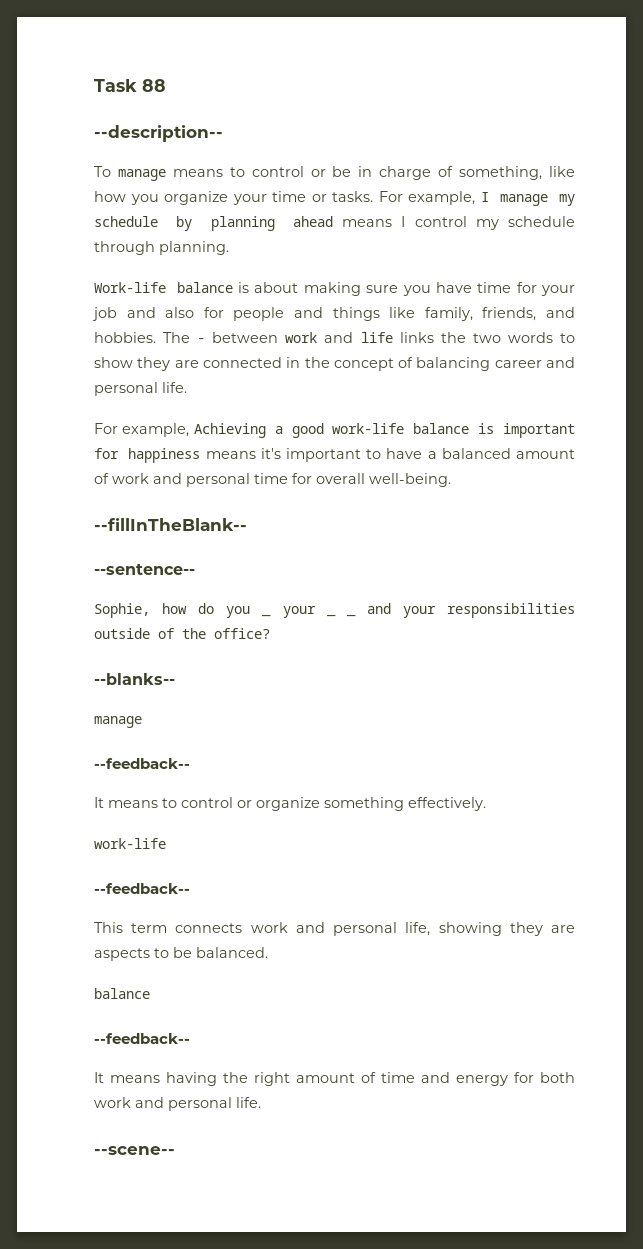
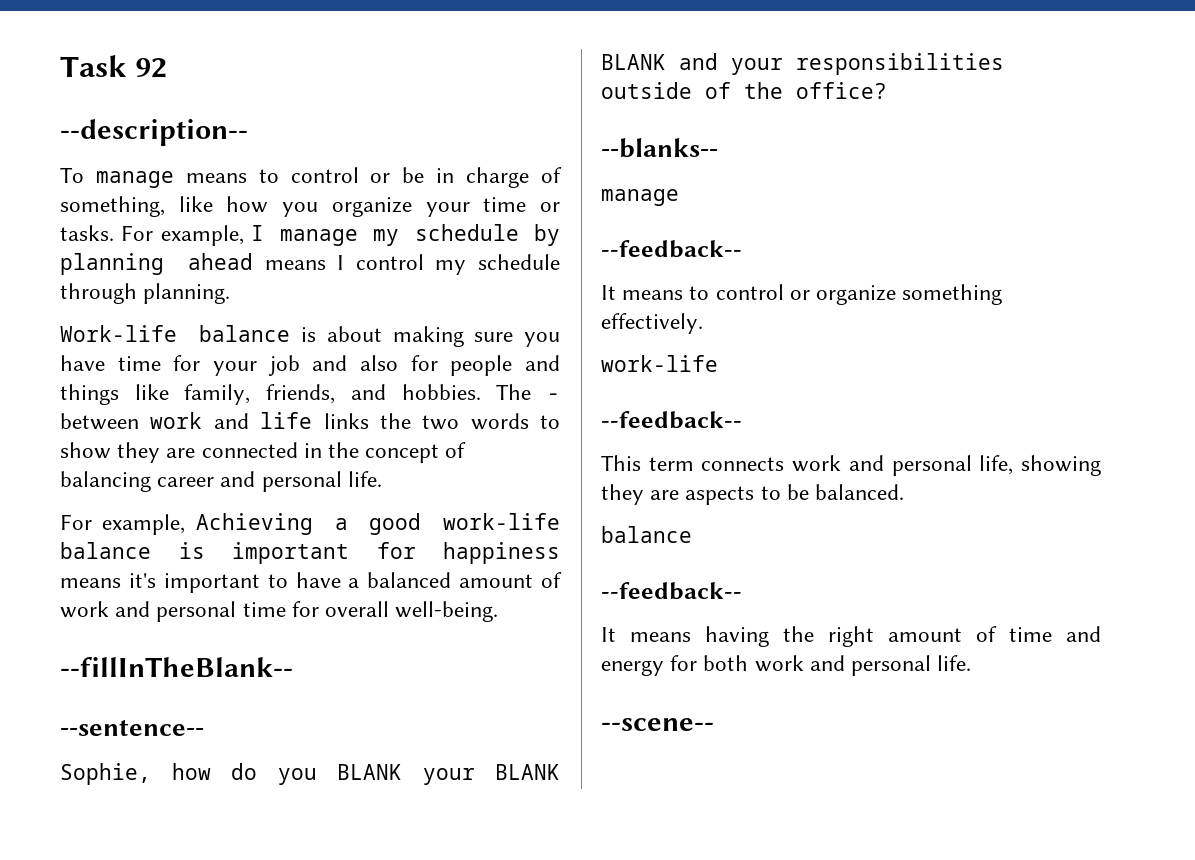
[142,79,166,92] 88 -> [134,58,167,78] 92
[262,606,356,618] _ your _ _ -> [337,764,560,785] [601,54,666,70] BLANK your BLANK BLANK

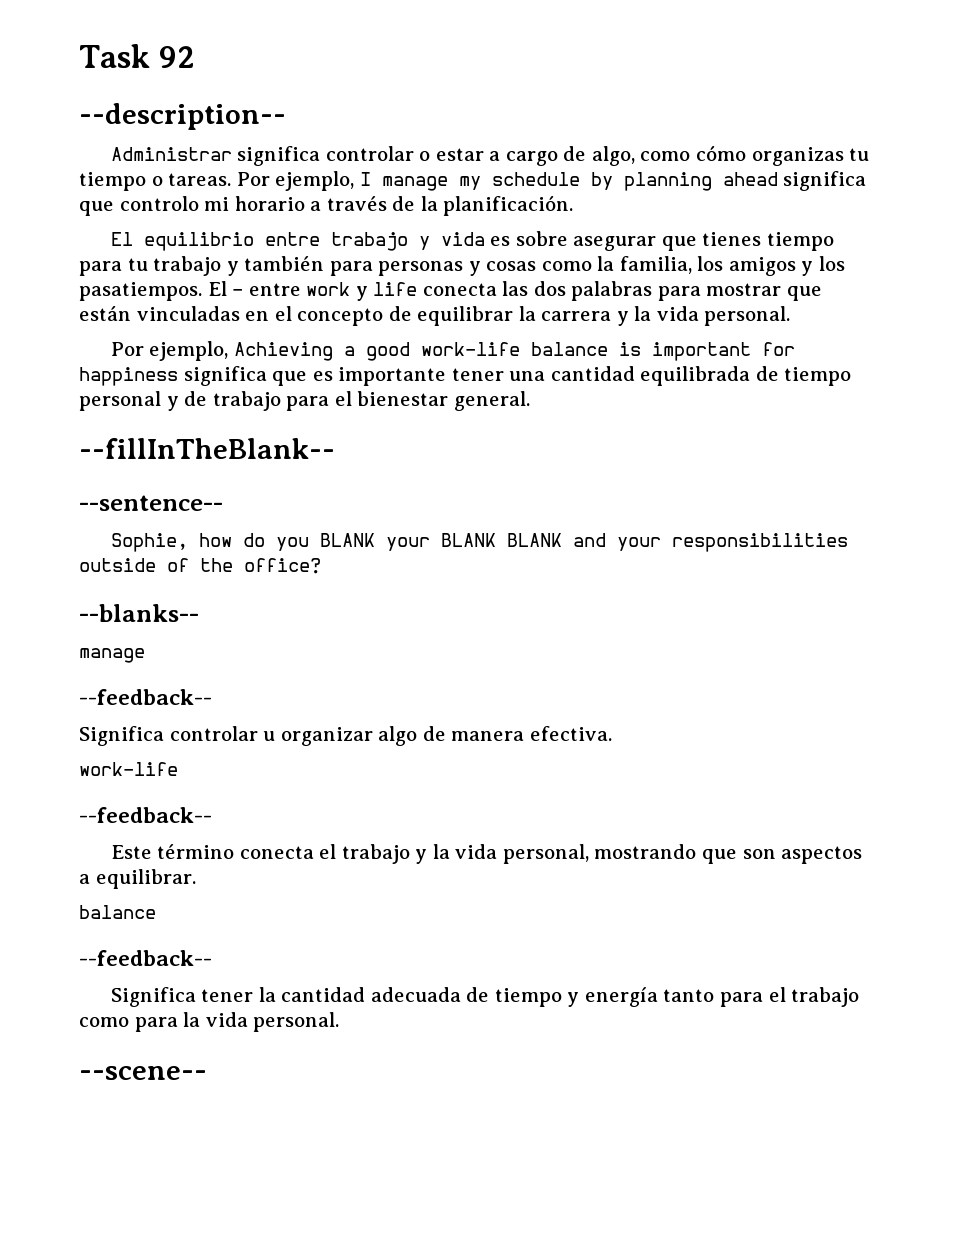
[60,167,563,188] [60,196,560,217] [60,225,244,246] To manage means to control or be in charge of something, like how you organize your time or tasks. For example, -> [110,145,870,166] [79,171,355,191] Administrar significa controlar o estar a cargo de algo, como cómo organizas tu tiempo o tareas. Por ejemplo,
[264,254,560,275] [60,283,231,304] [60,325,560,347] [60,355,560,376] [60,384,560,405] [60,412,560,430] [60,442,467,463] [60,471,382,492] [60,514,186,535] means I control my schedule through planning. // Work-life balance is about making sure you have time for your job and also for people and things like family, friends, and hobbies. The - between work and life links the two words to show they are connected in the concept of balancing career and personal life. // For example, -> [783,171,867,191] [79,195,574,216] [110,231,834,251] [79,256,846,276] [79,281,822,301] [79,306,791,326] [110,341,229,361] significa que controlo mi horario a través de la planificación. // El equilibrio entre trabajo y vida es sobre asegurar que tienes tiempo para tu trabajo y también para personas y cosas como la familia, los amigos y los pasatiempos. El - entre work y life conecta las dos palabras para mostrar que están vinculadas en el concepto de equilibrar la carrera y la vida personal. // Por ejemplo,
[60,572,562,593] [60,601,499,622] means it's important to have a balanced amount of work and personal time for overall well-being. -> [183,366,852,386] [79,391,530,411] significa que es importante tener una cantidad equilibrada de tiempo personal y de trabajo para el bienestar general.
[601,284,1003,305] [601,313,703,334] [601,355,718,372] [601,411,742,429] [601,455,1101,476] [601,484,905,505] [601,526,692,543] [601,582,742,600] [601,626,1101,647] [601,655,972,676] It means to control or organize something effectively. // work-life // --feedback-- // This term connects work and personal life, showing they are aspects to be balanced. // balance // --feedback-- // It means having the right amount of time and energy for both work and personal life. -> [79,726,612,746] [79,762,178,776] [79,807,212,823] [110,844,863,864] [79,869,196,889] [79,905,156,919] [79,950,212,966] [110,987,860,1007] [79,1012,340,1032] Significa controlar u organizar algo de manera efectiva. // work-life // --feedback-- // Este término conecta el trabajo y la vida personal, mostrando que son aspectos a equilibrar. // balance // --feedback-- // Significa tener la cantidad adecuada de tiempo y energía tanto para el trabajo como para la vida personal.

